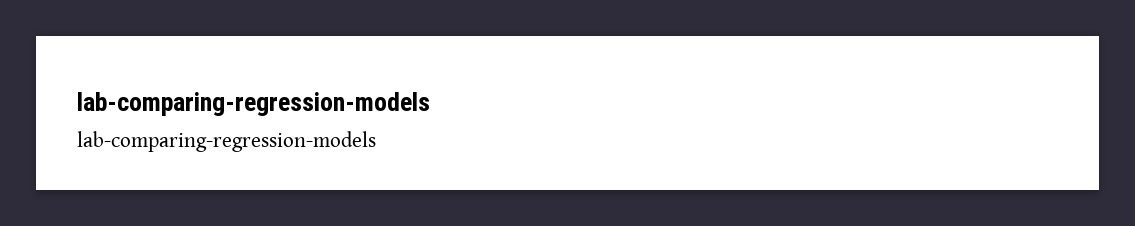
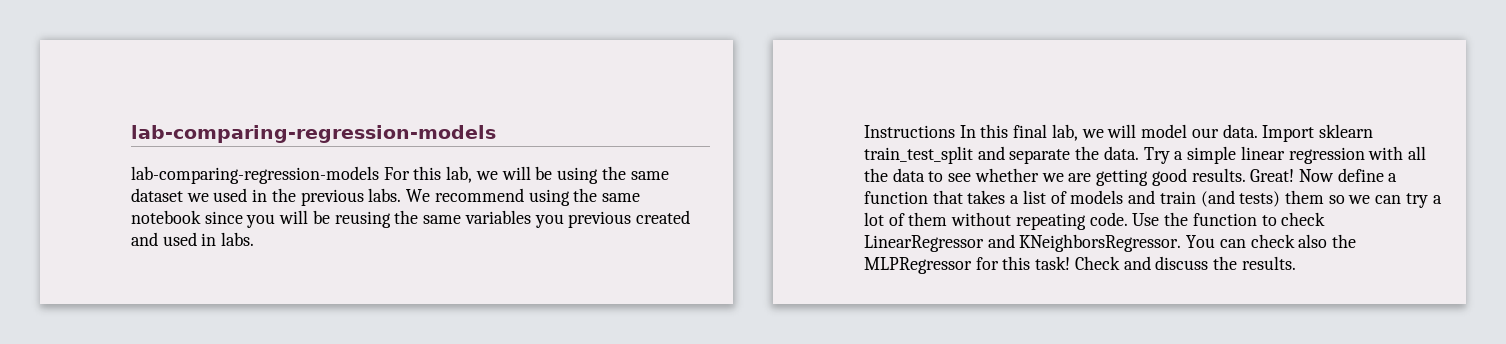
(376, 141) none -> [383,166,669,184] [131,188,640,206] [131,210,690,228] [131,232,255,246] [864,124,1373,142] [864,146,1426,164] [864,168,1398,186] [864,190,1442,208] [864,212,1326,230] [864,234,1357,252] [864,256,1296,274] For this lab, we will be using the same dataset we used in the previous labs. We recommend using the same notebook since you will be reusing the same variables you previous created and used in labs. // Instructions In this final lab, we will model our data. Import sklearn train_test_split and separate the data. Try a simple linear regression with all the data to see whether we are getting good results. Great! Now define a function that takes a list of models and train (and tests) them so we can try a lot of them without repeating code. Use the function to check LinearRegressor and KNeighborsRegressor. You can check also the MLPRegressor for this task! Check and discuss the results.

